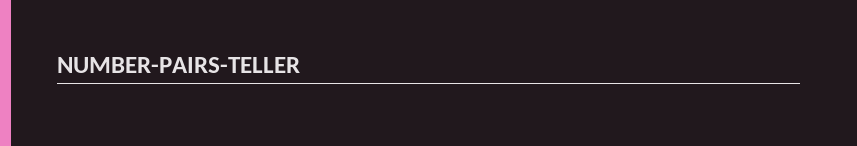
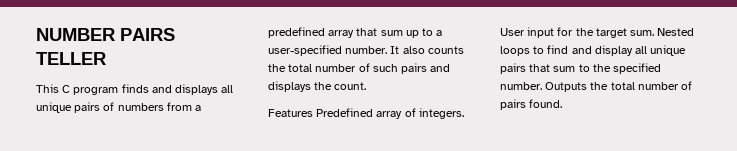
[57,57,300,73] NUMBER-PAIRS-TELLER -> [36,28,175,41] [36,52,106,65] [36,84,234,95] [36,102,202,113] [268,27,443,38] [268,45,464,56] [268,63,451,74] [268,81,367,92] [268,108,464,119] [500,27,695,38] [500,45,687,56] [500,63,662,74] [500,81,693,92] [500,99,563,110] NUMBER PAIRS TELLER // This C program finds and displays all unique pairs of numbers from a predefined array that sum up to a user-specified number. It also counts the total number of such pairs and displays the count. // Features Predefined array of integers. User input for the target sum. Nested loops to find and display all unique pairs that sum to the specified number. Outputs the total number of pairs found.

